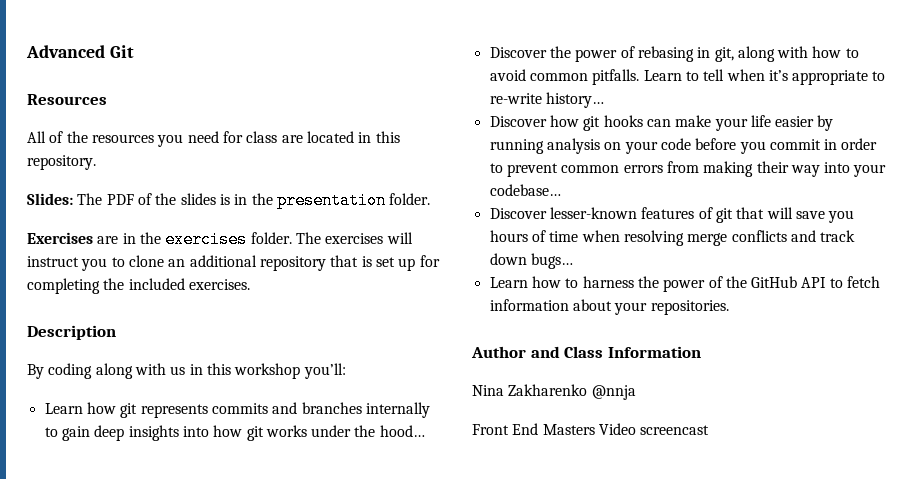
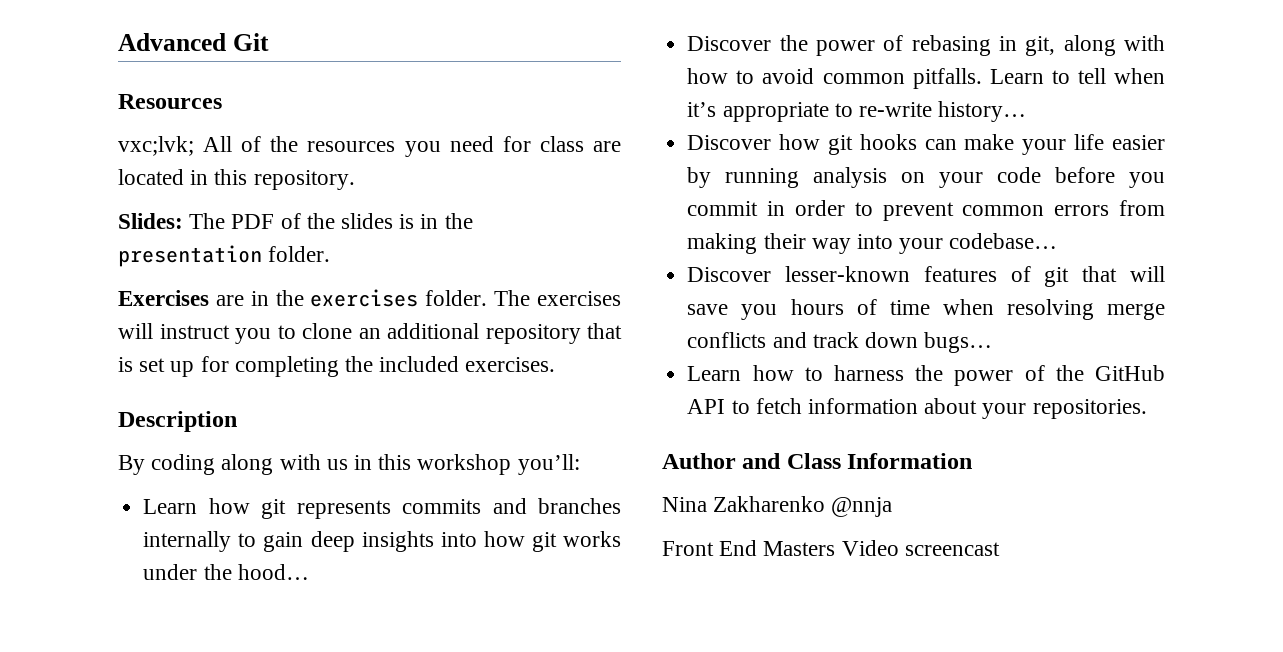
(107, 99) none -> [118,136,194,156] vxc;lvk;

